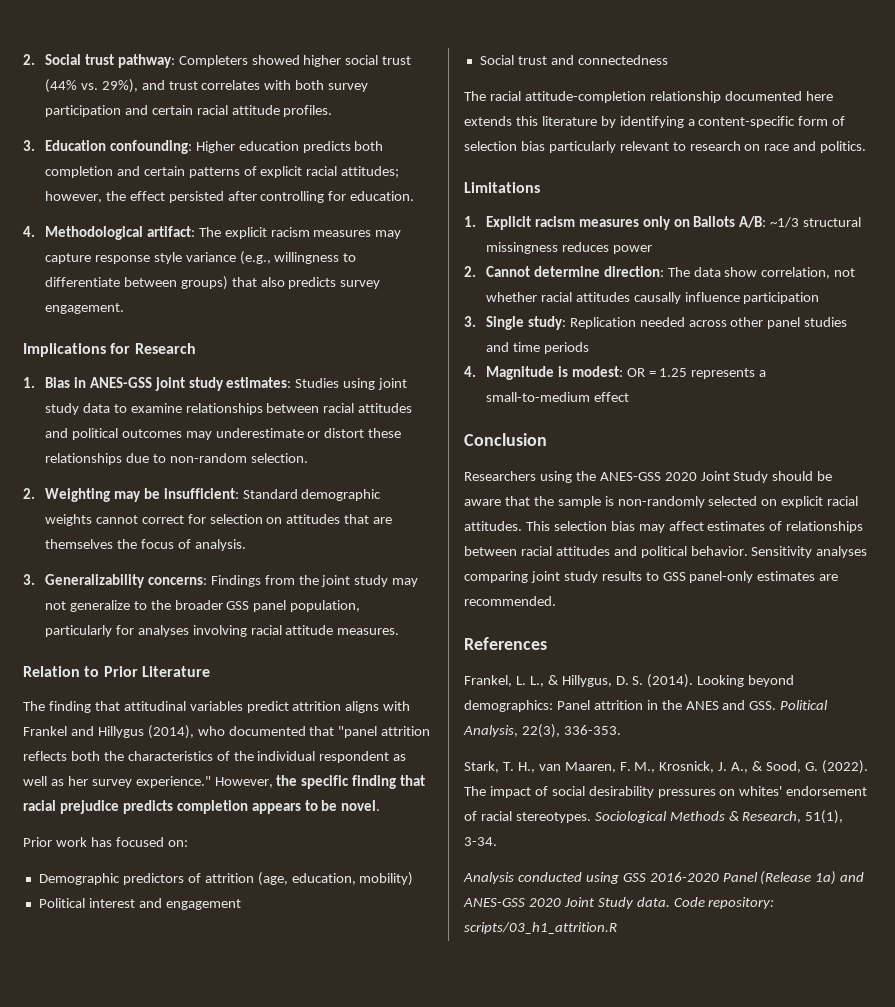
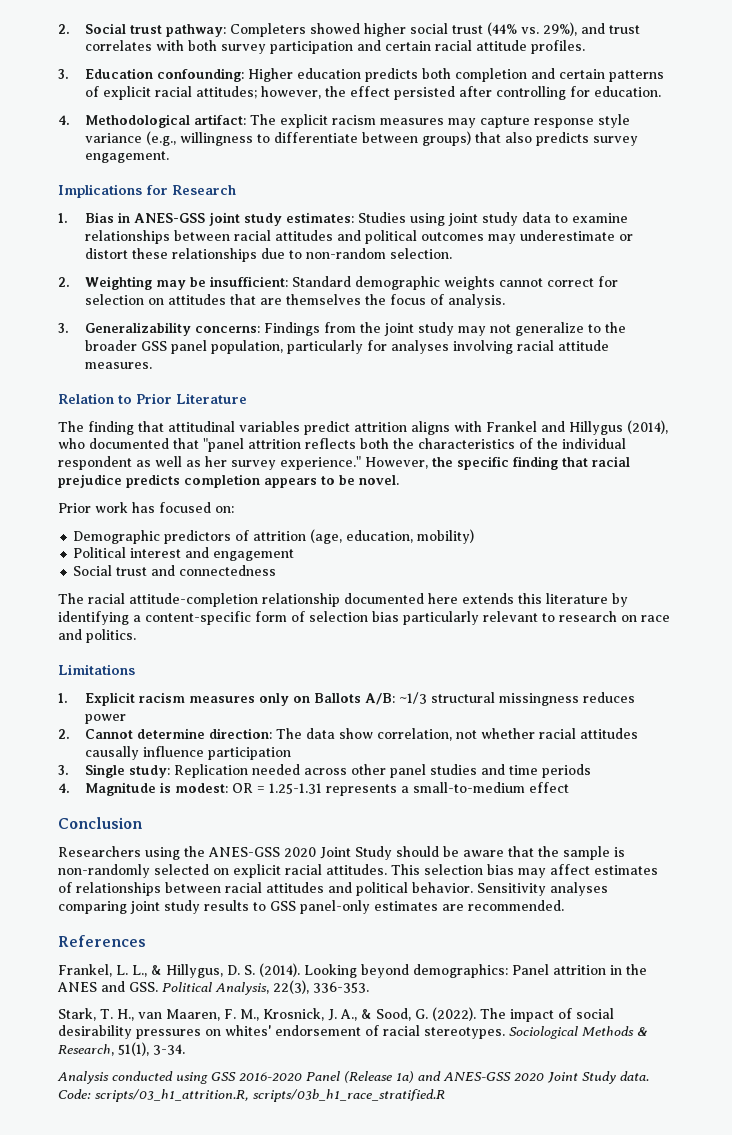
[659,368,688,377] 1.25 -> [269,783,323,794] 1.25-1.31
[673,897,775,909] [464,922,617,934] Code repository: scripts/03_h1_attrition.R -> [58,1089,445,1102] Code: scripts/03_h1_attrition.R, scripts/03b_h1_race_stratified.R

